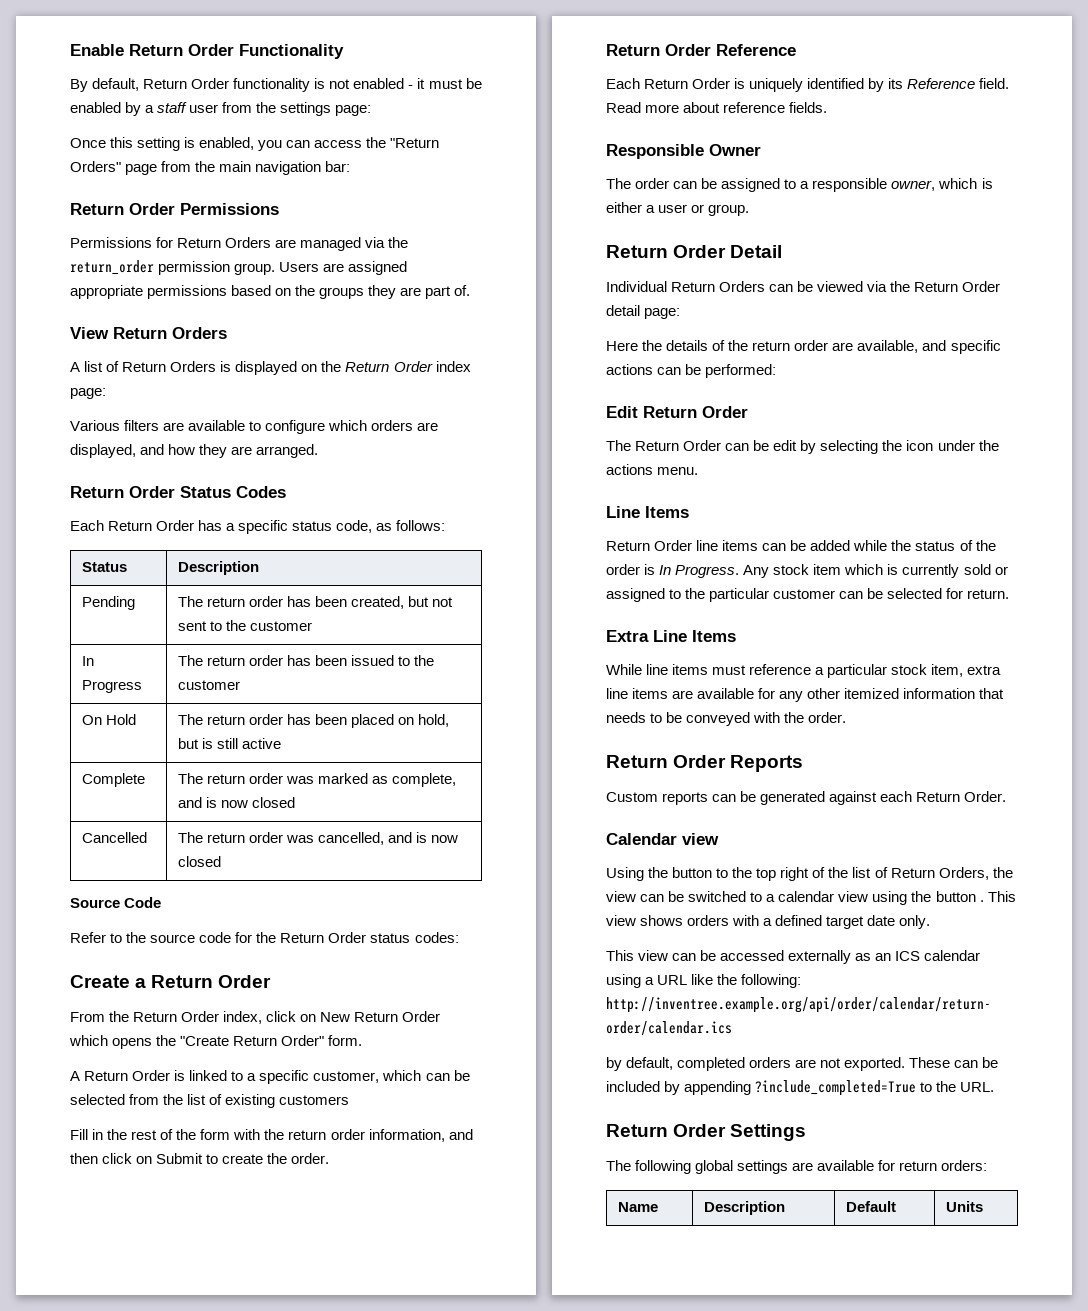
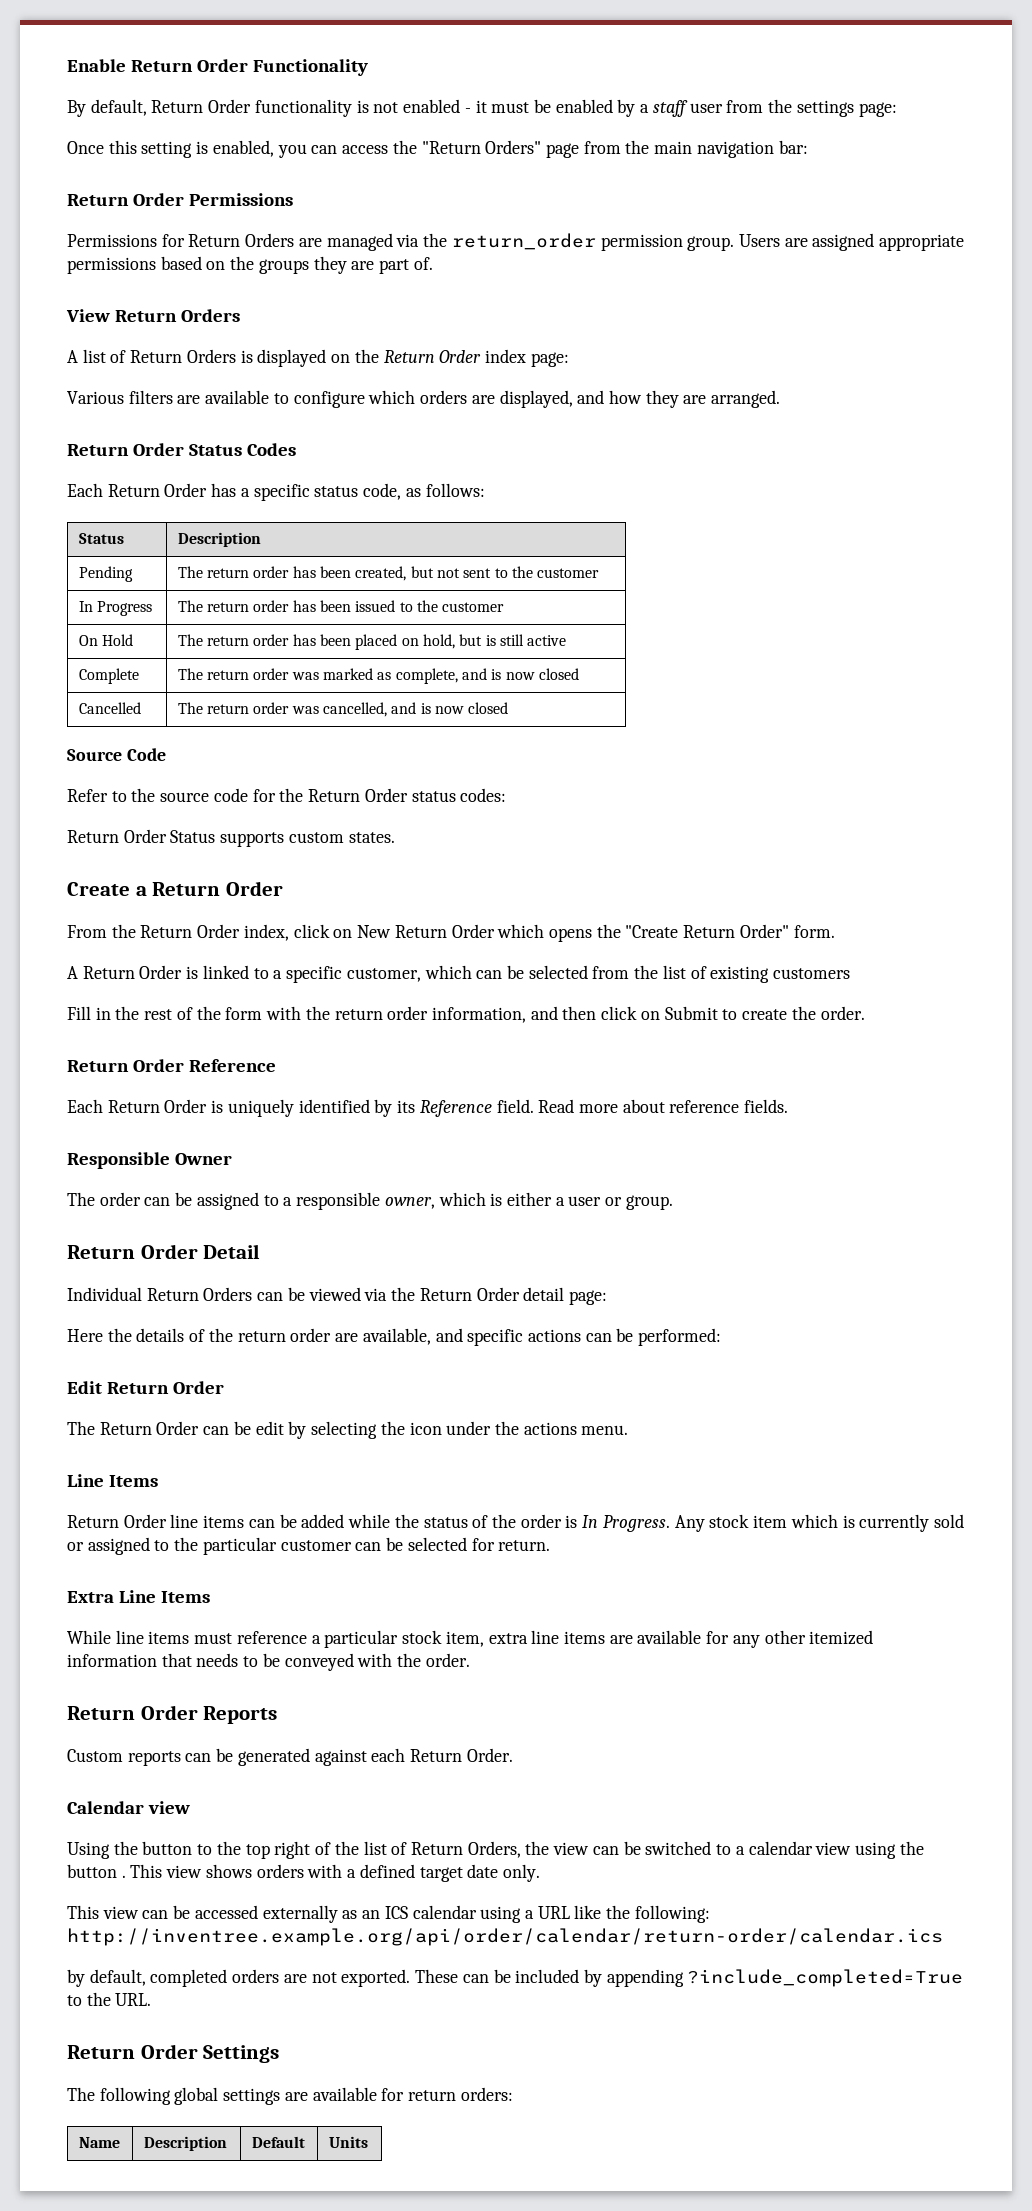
(459, 937) none -> [67,829,395,847] // Return Order Status supports custom states.

